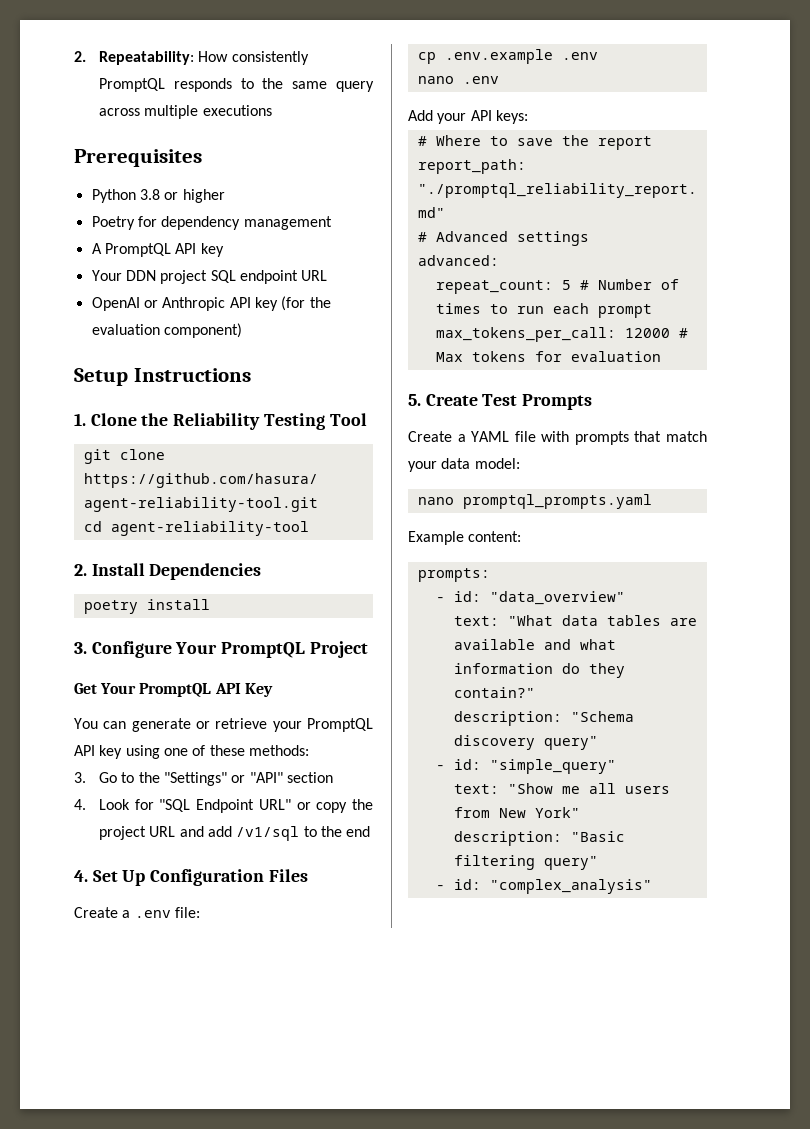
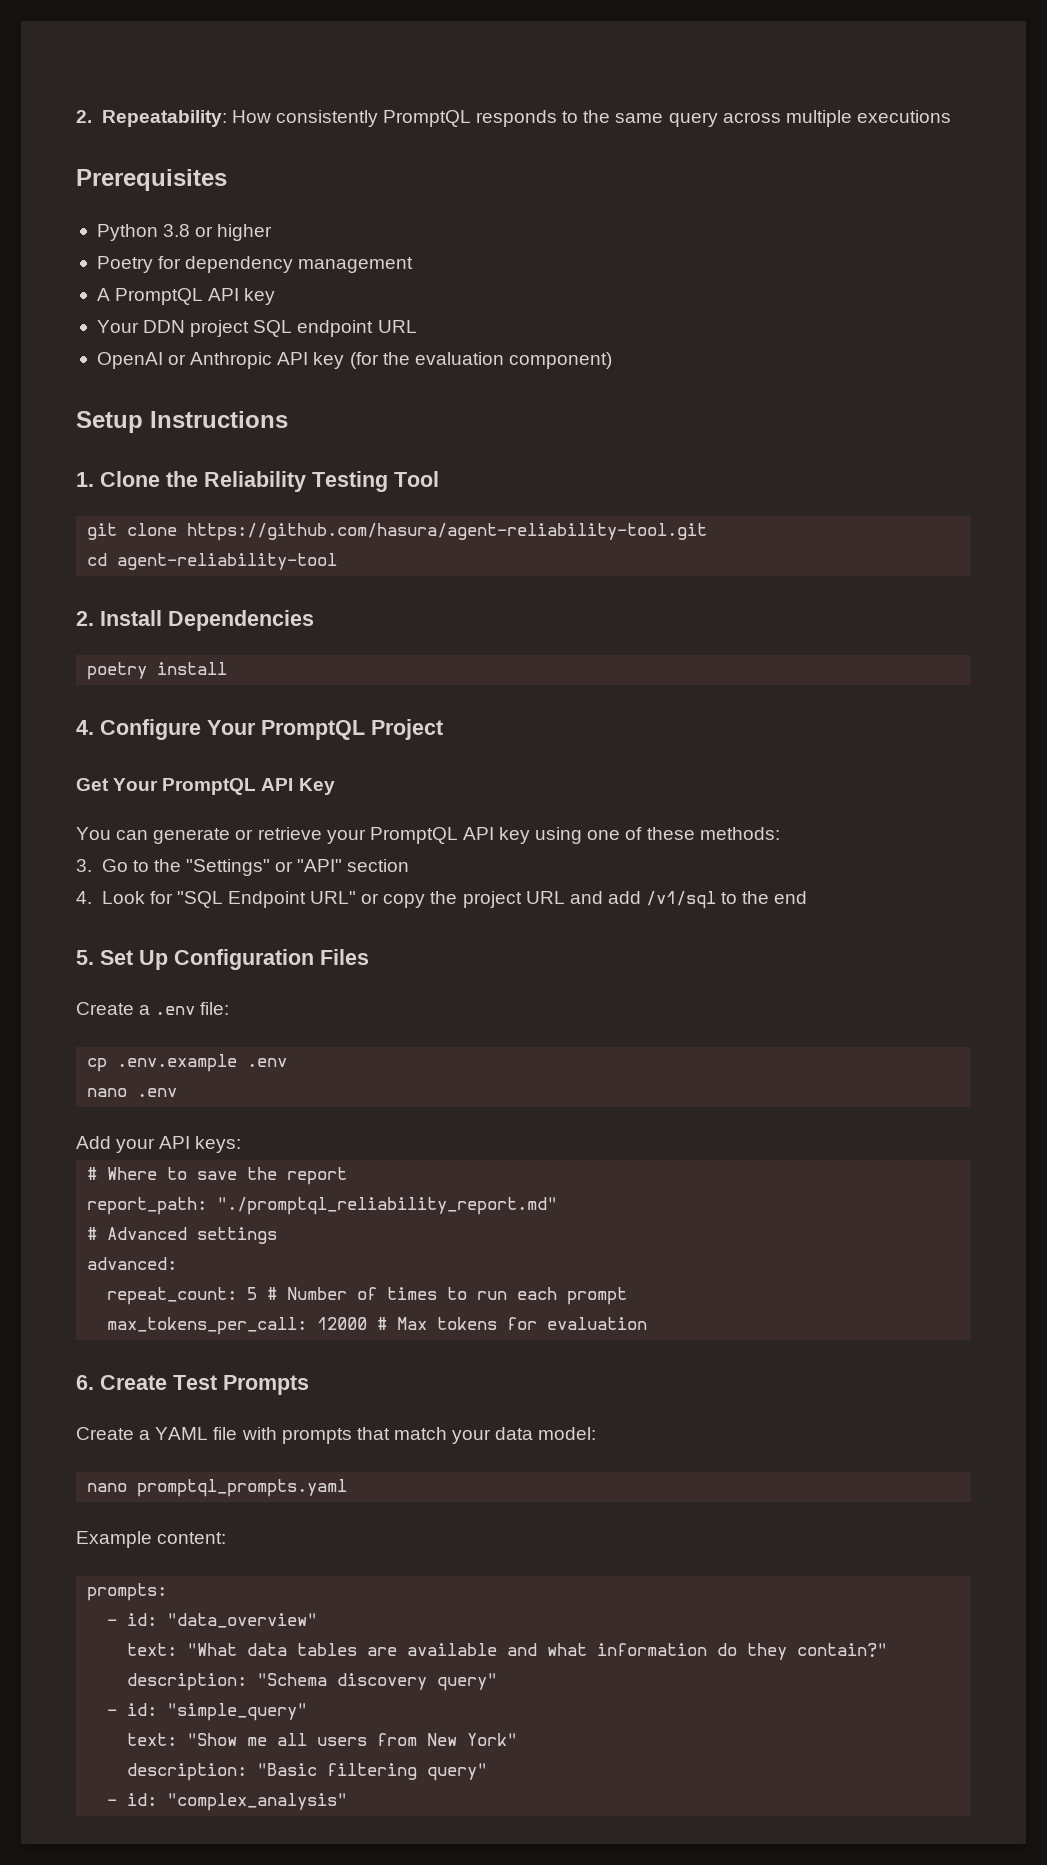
[74,642,87,654] 3. -> [76,720,94,735] 4.
[74,870,88,882] 4. -> [76,950,94,965] 5.
[408,394,421,406] 5. -> [76,1375,94,1390] 6.

